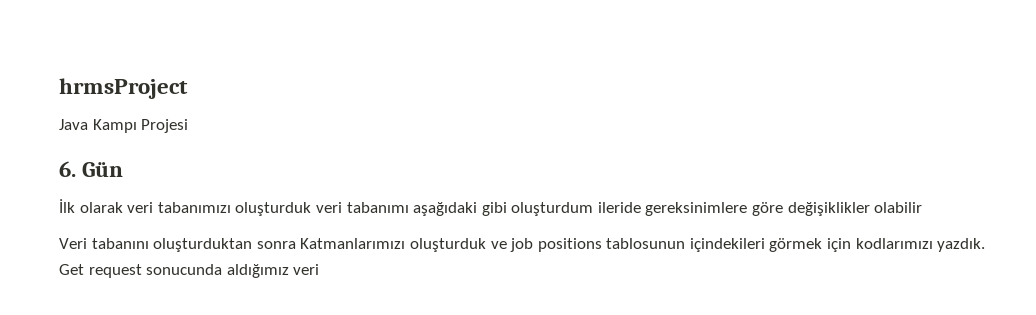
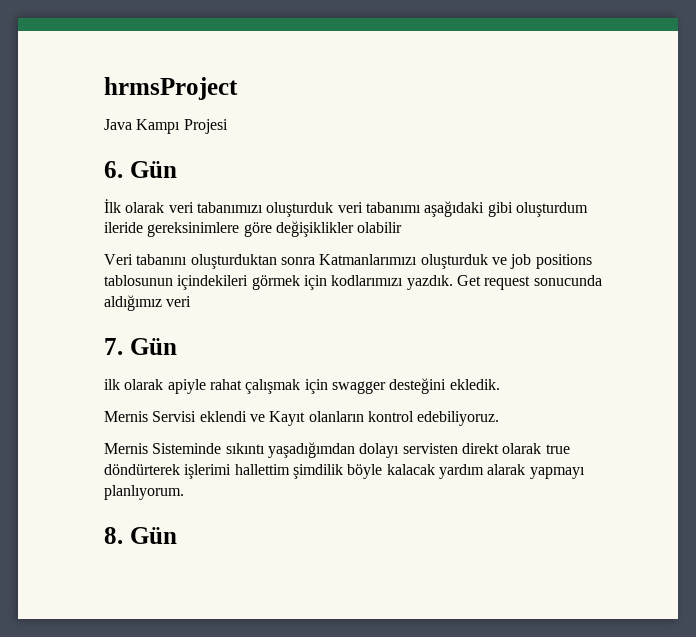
(320, 269) none -> [104,338,177,355] [104,378,500,394] [104,411,500,426] [104,442,570,458] [104,464,585,479] [104,485,184,500] [104,527,177,544] // 7. Gün // ilk olarak apiyle rahat çalışmak için swagger desteğini ekledik. // Mernis Servisi eklendi ve Kayıt olanların kontrol edebiliyoruz. // Mernis Sisteminde sıkıntı yaşadığımdan dolayı servisten direkt olarak true döndürterek işlerimi hallettim şimdilik böyle kalacak yardım alarak yapmayı planlıyorum. // 8. Gün

